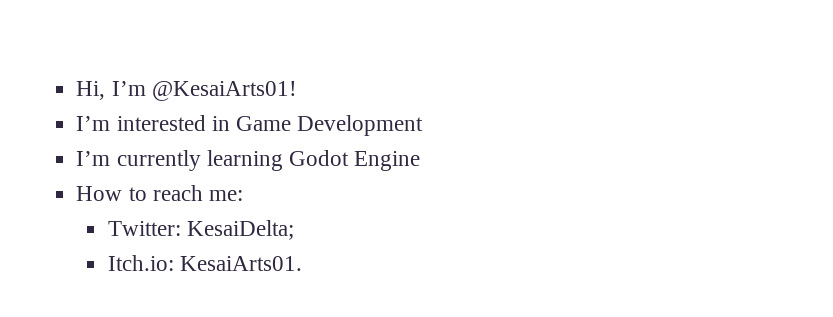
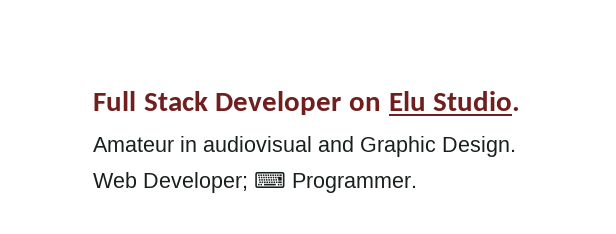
[76,81,297,101] [76,115,424,136] [76,150,421,171] [76,185,243,201] [107,220,294,240] [107,255,302,271] Hi, I’m @KesaiArts01! // I’m interested in Game Development // I’m currently learning Godot Engine // How to reach me: // Twitter: KesaiDelta; // Itch.io: KesaiArts01. -> [93,91,521,115] [93,136,516,157] [93,171,417,193] Full Stack Developer on Elu Studio. // Amateur in audiovisual and Graphic Design. // Web Developer; ⌨ Programmer.

